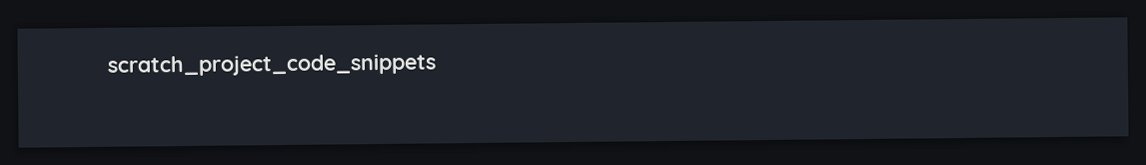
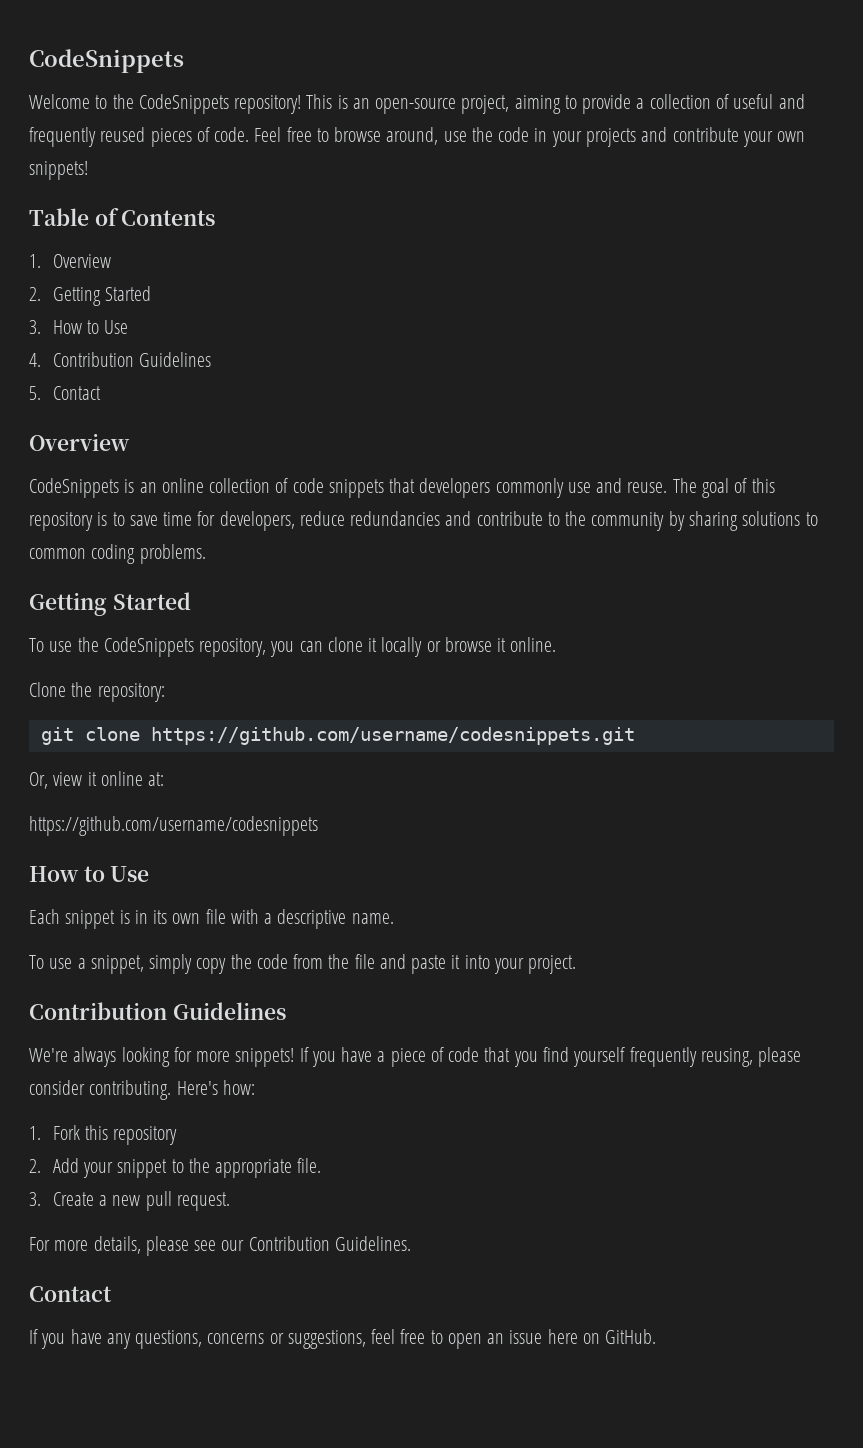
[107,53,436,77] scratch_project_code_snippets -> [29,49,184,73] [29,94,805,114] [29,127,806,147] [29,161,88,180] [29,208,216,226] [29,254,111,268] [29,286,152,306] [29,320,129,334] [29,352,212,367] [29,386,101,400] [29,433,130,451] [29,478,775,498] [29,511,818,531] [29,544,206,564] [29,592,191,616] [29,637,557,657] [29,682,165,702] [40,727,635,745] [29,771,165,789] [29,816,318,836] [29,866,150,882] [29,909,394,929] [29,954,577,974] [29,1002,286,1020] [29,1047,802,1067] [29,1080,255,1100] [29,1125,178,1145] [29,1158,322,1178] [29,1191,230,1211] [29,1236,411,1256] [29,1286,112,1302] [29,1329,657,1349] CodeSnippets // Welcome to the CodeSnippets repository! This is an open-source project, aiming to provide a collection of useful and frequently reused pieces of code. Feel free to browse around, use the code in your projects and contribute your own snippets! // Table of Contents // 1. Overview // 2. Getting Started // 3. How to Use // 4. Contribution Guidelines // 5. Contact // Overview // CodeSnippets is an online collection of code snippets that developers commonly use and reuse. The goal of this repository is to save time for developers, reduce redundancies and contribute to the community by sharing solutions to common coding problems. // Getting Started // To use the CodeSnippets repository, you can clone it locally or browse it online. // Clone the repository: // git clone https://github.com/username/codesnippets.git // Or, view it online at: // https://github.com/username/codesnippets // How to Use // Each snippet is in its own file with a descriptive name. // To use a snippet, simply copy the code from the file and paste it into your project. // Contribution Guidelines // We're always looking for more snippets! If you have a piece of code that you find yourself frequently reusing, please consider contributing. Here's how: // 1. Fork this repository // 2. Add your snippet to the appropriate file. // 3. Create a new pull request. // For more details, please see our Contribution Guidelines. // Contact // If you have any questions, concerns or suggestions, feel free to open an issue here on GitHub.

